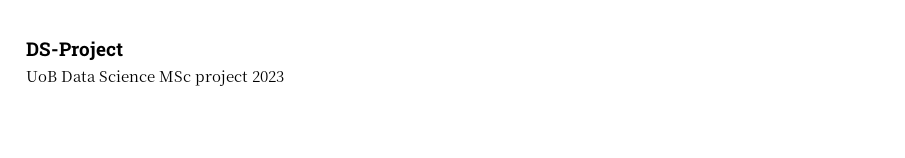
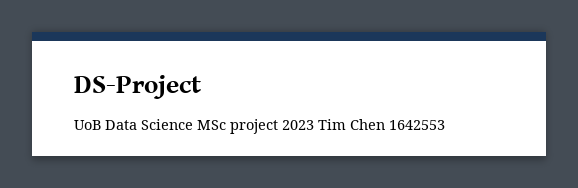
(285, 76) none -> [318,119,445,130] Tim Chen 1642553

